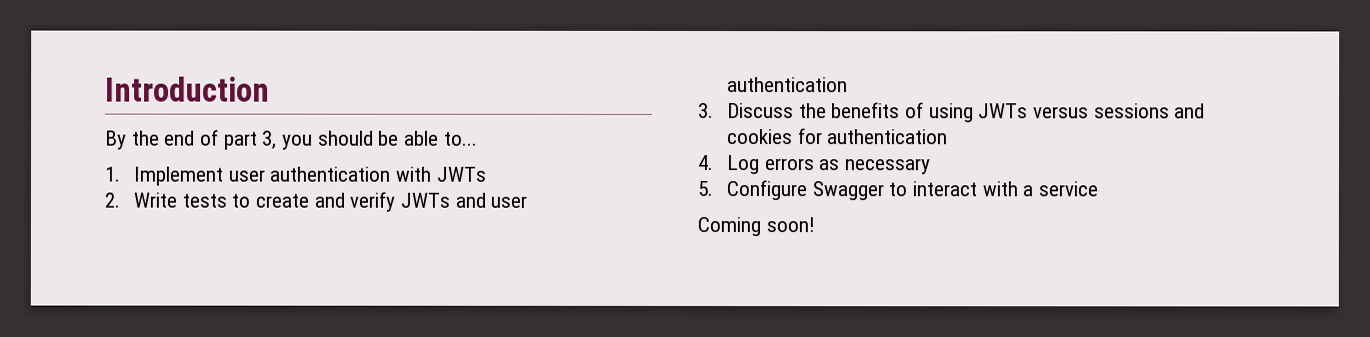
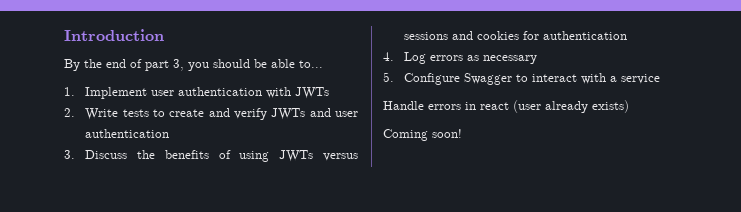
(1099, 189) none -> [383,100,629,113] // Handle errors in react (user already exists)

